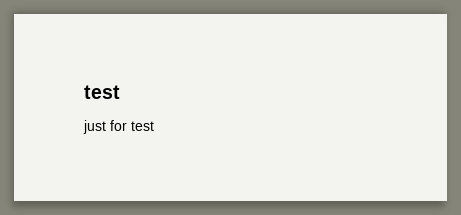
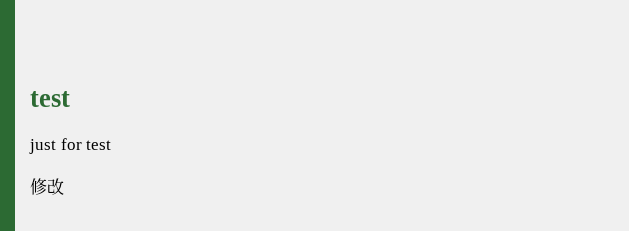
(154, 126) none -> [30,178,64,195] // 修改

